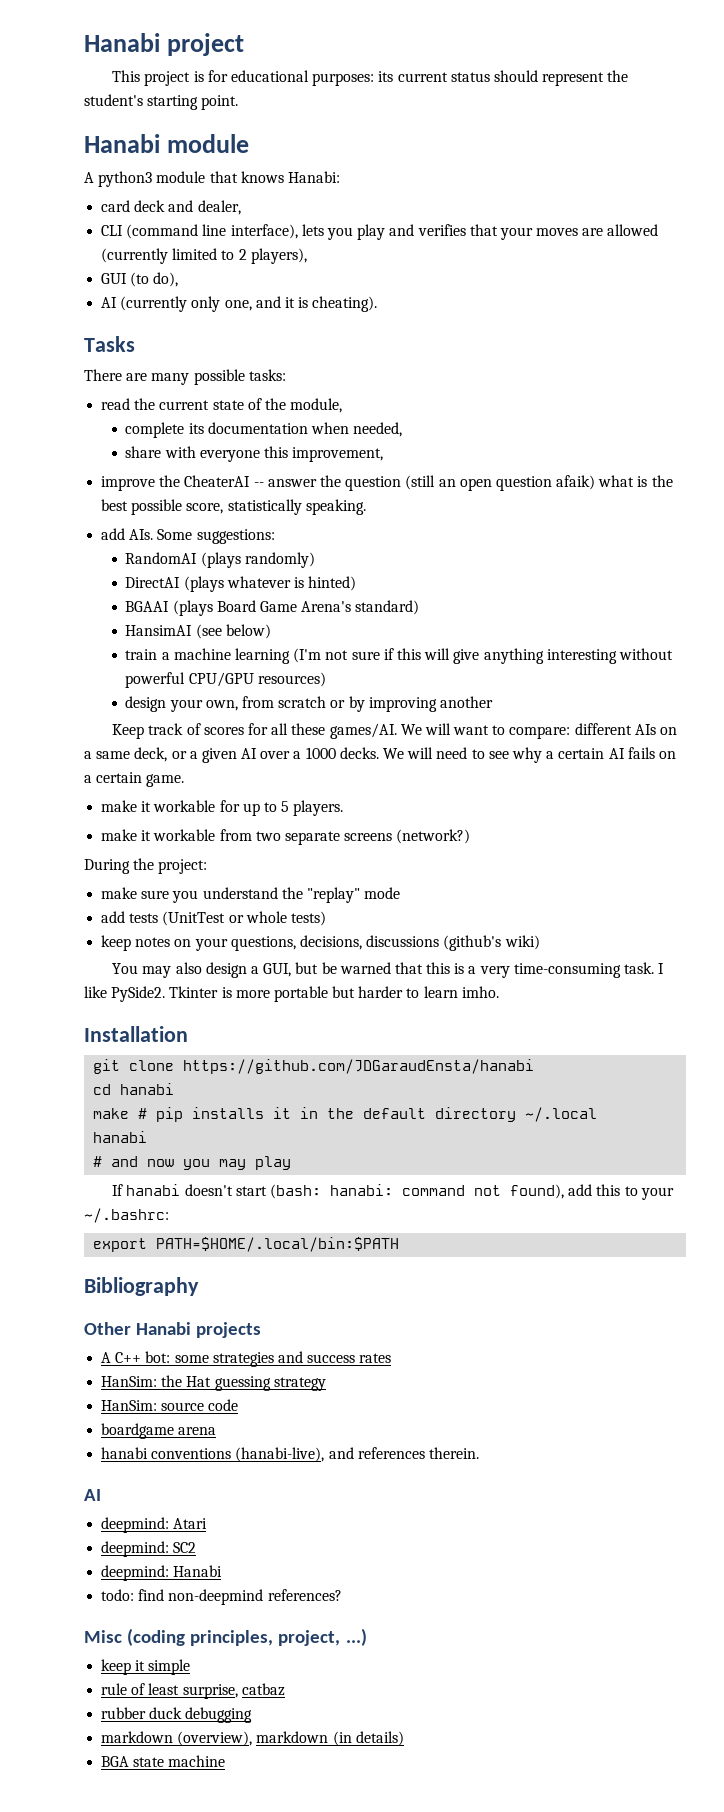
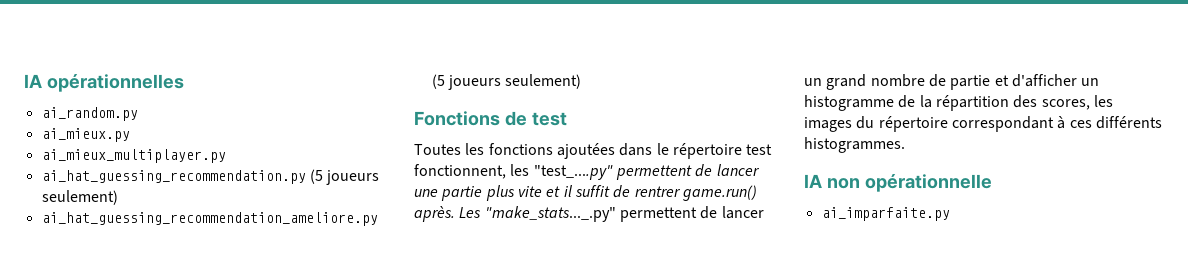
[84,33,244,56] [112,70,629,86] [84,94,239,110] [84,134,249,153] [84,171,340,187] [101,200,241,215] [101,224,659,240] [101,248,307,264] [101,272,179,287] [101,296,378,312] [84,336,135,352] [84,369,286,385] [101,398,343,413] [125,422,403,438] [125,446,384,462] [101,475,673,491] [101,499,366,515] [101,528,275,544] [125,552,315,568] [125,576,357,592] [125,600,420,616] [125,624,271,639] [125,648,673,664] [125,672,326,688] [125,696,493,712] [112,723,678,739] [84,747,676,763] [84,772,185,787] [101,800,344,816] [101,829,471,845] [84,858,208,874] [101,887,401,903] [101,911,326,926] [101,935,540,951] [112,962,665,978] [84,986,499,1002] [84,1026,188,1042] [93,1059,535,1074] [93,1083,175,1095] [93,1107,598,1122] [93,1131,148,1143] [93,1156,292,1170] [112,1184,674,1200] [84,1208,169,1223] [93,1237,400,1252] [84,1277,199,1296] [84,1322,262,1338] [101,1351,392,1367] [101,1375,326,1391] [101,1399,239,1411] [101,1423,217,1439] [101,1447,479,1462] [84,1489,101,1501] [101,1517,208,1533] [101,1541,197,1557] [101,1565,223,1581] [101,1589,342,1605] [84,1628,367,1646] [101,1659,191,1675] [101,1683,285,1699] [101,1707,253,1723] [101,1731,404,1746] [101,1755,226,1767] Hanabi project // This project is for educational purposes: its current status should represent the student's starting point. // Hanabi module // A python3 module that knows Hanabi: // card deck and dealer, // CLI (command line interface), lets you play and verifies that your moves are allowed (currently limited to 2 players), // GUI (to do), // AI (currently only one, and it is cheating). // Tasks // There are many possible tasks: // read the current state of the module, // complete its documentation when needed, // share with everyone this improvement, // improve the CheaterAI -- answer the question (still an open question afaik) what is the best possible score, statistically speaking. // add AIs. Some suggestions: // RandomAI (plays randomly) // DirectAI (plays whatever is hinted) // BGAAI (plays Board Game Arena's standard) // HansimAI (see below) // train a machine learning (I'm not sure if this will give anything interesting without powerful CPU/GPU resources) // design your own, from scratch or by improving another // Keep track of scores for all these games/AI. We will want to compare: different AIs on a same deck, or a given AI over a 1000 decks. We will need to see why a certain AI fails on a certain game. // make it workable for up to 5 players. // make it workable from two separate screens (network?) // During the project: // make sure you understand the "replay" mode // add tests (UnitTest or whole tests) // keep notes on your questions, decisions, discussions (github's wiki) // You may also design a GUI, but be warned that this is a very time-consuming task. I like PySide2. Tkinter is more portable but harder to learn imho. // Installation // git clone https://github.com/JDGaraudEnsta/hanabi // cd hanabi // make # pip installs it in the default directory ~/.local // hanabi // # and now you may play // If hanabi doesn't start (bash: hanabi: command not found), add this to your ~/.bashrc: // export PATH=$HOME/.local/bin:$PATH // Bibliography // Other Hanabi projects // A C++ bot: some strategies and success rates // HanSim: the Hat guessing strategy // HanSim: source code // boardgame arena // hanabi conventions (hanabi-live), and references therein. // AI // deepmind: Atari // deepmind: SC2 // deepmind: Hanabi // todo: find non-deepmind references? // Misc (coding principles, project, ...) // keep it simple // rule of least surprise, catbaz // rubber duck debugging // markdown (overview), markdown (in details) // BGA state machine -> [24,74,184,92] [41,107,138,121] [41,128,130,142] [41,149,226,163] [41,169,380,185] [41,190,118,205] [41,212,378,226] [431,74,582,90] [414,111,567,126] [414,143,773,159] [414,164,760,180] [414,185,757,201] [414,206,764,222] [804,74,1100,90] [804,95,1113,111] [804,116,1162,132] [804,137,905,153] [804,174,992,192] [821,207,950,221] IA opérationnelles // ai_random.py // ai_mieux.py // ai_mieux_multiplayer.py // ai_hat_guessing_recommendation.py (5 joueurs seulement) // ai_hat_guessing_recommendation_ameliore.py (5 joueurs seulement) // Fonctions de test // Toutes les fonctions ajoutées dans le répertoire test fonctionnent, les "test_....py" permettent de lancer une partie plus vite et il suffit de rentrer game.run() après. Les "make_stats..._.py" permettent de lancer un grand nombre de partie et d'afficher un histogramme de la répartition des scores, les images du répertoire correspondant à ces différents histogrammes. // IA non opérationnelle // ai_imparfaite.py

